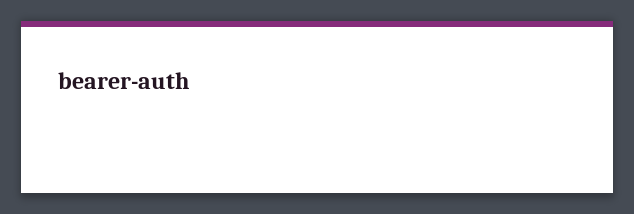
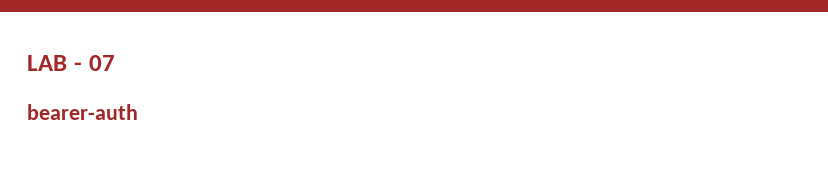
(58, 80) none -> [27,55,115,71] LAB - 07 //

